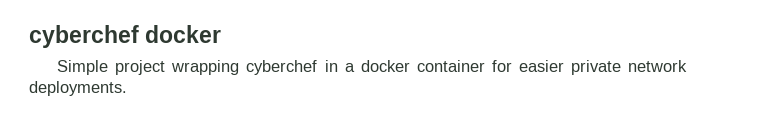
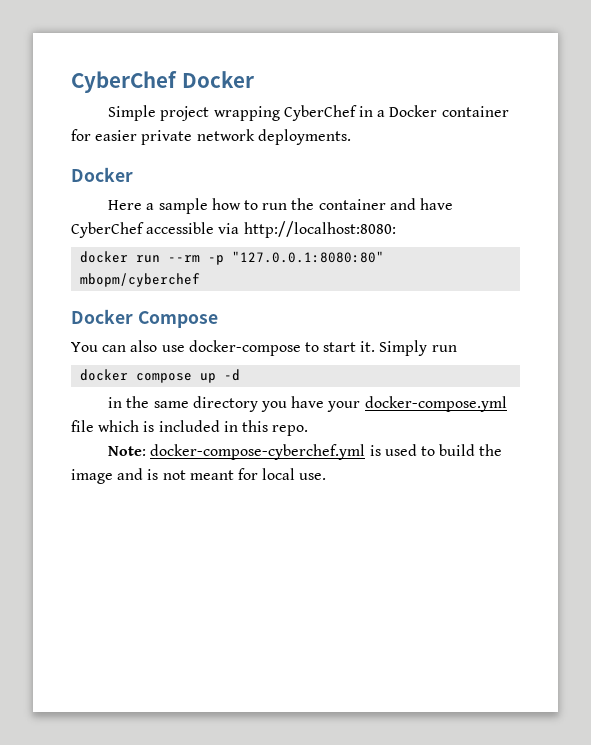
[29,25,222,48] cyberchef docker -> [71,71,254,93] CyberChef Docker
[246,60,318,75] cyberchef -> [283,105,357,121] CyberChef
[360,60,410,72] docker -> [389,105,438,117] Docker
(127, 88) none -> [71,167,133,182] [108,198,453,214] [71,221,396,238] [80,251,385,265] [80,273,201,287] [71,309,218,328] [71,340,457,356] [80,369,241,383] [108,396,507,412] [71,420,309,436] [108,444,503,460] [71,468,327,484] // Docker // Here a sample how to run the container and have CyberChef accessible via http://localhost:8080: // docker run --rm -p "127.0.0.1:8080:80" mbopm/cyberchef // Docker Compose // You can also use docker-compose to start it. Simply run // docker compose up -d // in the same directory you have your docker-compose.yml file which is included in this repo. // Note: docker-compose-cyberchef.yml is used to build the image and is not meant for local use.

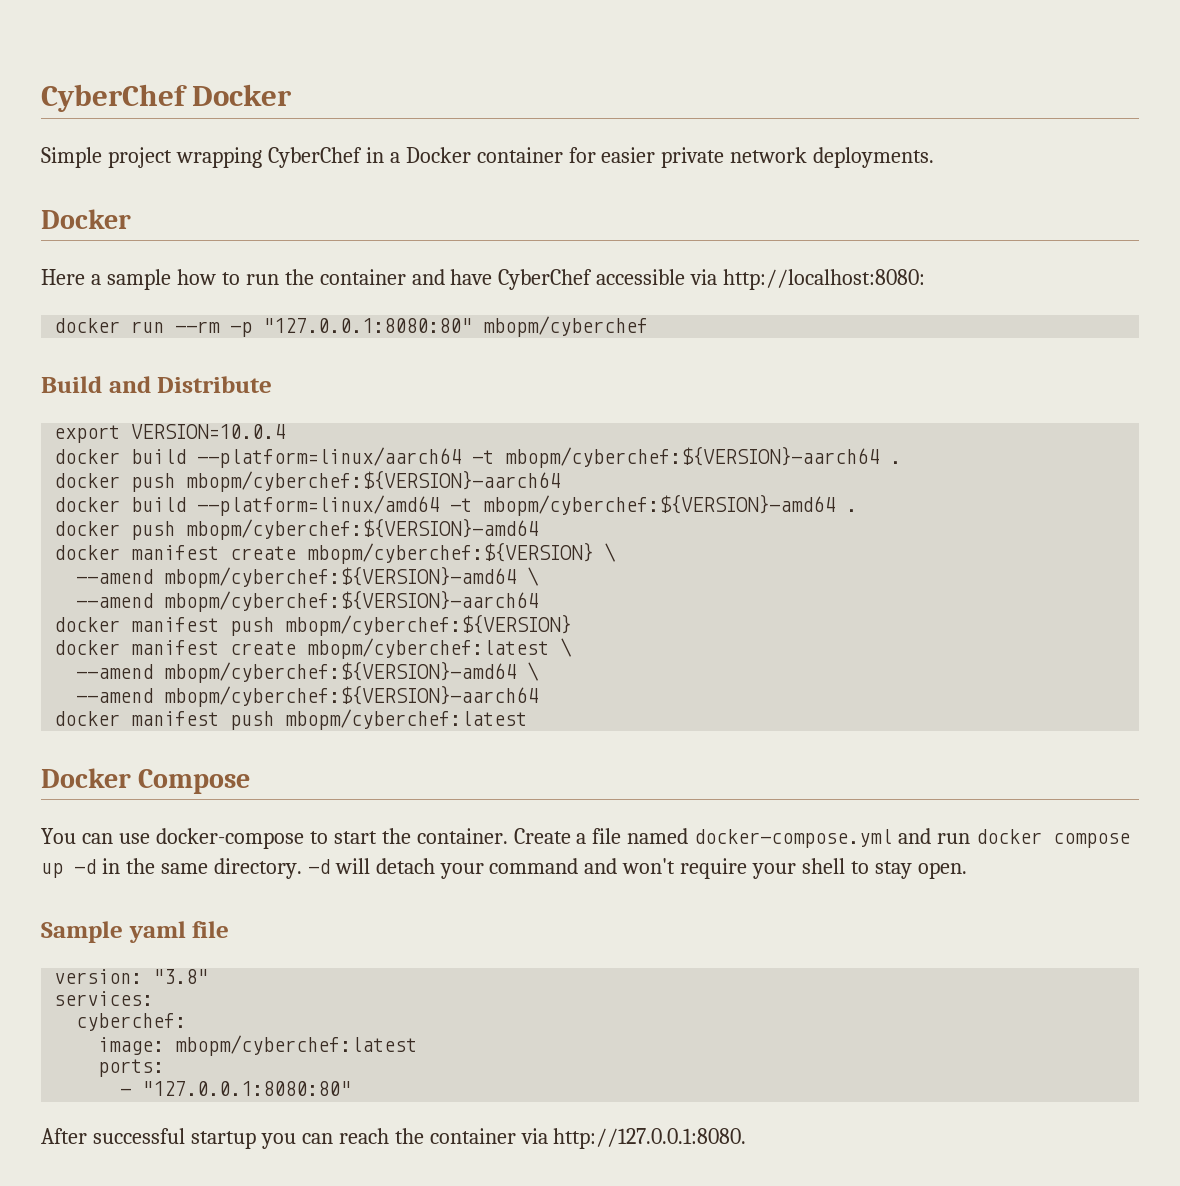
(201, 280) none -> [41,376,273,393] [54,424,286,443] [54,446,902,468] [54,470,561,492] [54,494,858,516] [54,518,539,540] [54,542,617,564] [76,566,540,588] [76,590,539,612] [54,614,572,636] [54,638,573,659] [76,661,540,683] [76,685,539,707] [54,709,528,730] // Build and Distribute // export VERSION=10.0.4 // docker build --platform=linux/aarch64 -t mbopm/cyberchef:${VERSION}-aarch64 . // docker push mbopm/cyberchef:${VERSION}-aarch64 // docker build --platform=linux/amd64 -t mbopm/cyberchef:${VERSION}-amd64 . // docker push mbopm/cyberchef:${VERSION}-amd64 // docker manifest create mbopm/cyberchef:${VERSION} \ // --amend mbopm/cyberchef:${VERSION}-amd64 \ // --amend mbopm/cyberchef:${VERSION}-aarch64 // docker manifest push mbopm/cyberchef:${VERSION} // docker manifest create mbopm/cyberchef:latest \ // --amend mbopm/cyberchef:${VERSION}-amd64 \ // --amend mbopm/cyberchef:${VERSION}-aarch64 // docker manifest push mbopm/cyberchef:latest
[130,340,158,352] also -> (113, 838) none
[360,340,457,356] it. Simply run // -> [381,828,971,848] the container. Create a file named docker-compose.yml and run
(241, 375) // -> (96, 866) none
[192,396,507,412] [71,420,309,436] [108,444,503,460] [71,468,327,484] directory you have your docker-compose.yml file which is included in this repo. // Note: docker-compose-cyberchef.yml is used to build the image and is not meant for local use. -> [213,858,967,879] [41,921,230,943] [54,969,209,984] [54,991,154,1006] [76,1013,187,1031] [98,1035,418,1056] [98,1059,165,1077] [120,1081,352,1096] [41,1128,747,1149] directory. -d will detach your command and won't require your shell to stay open. // Sample yaml file // version: "3.8" // services: // cyberchef: // image: mbopm/cyberchef:latest // ports: // - "127.0.0.1:8080:80" // After successful startup you can reach the container via http://127.0.0.1:8080.

